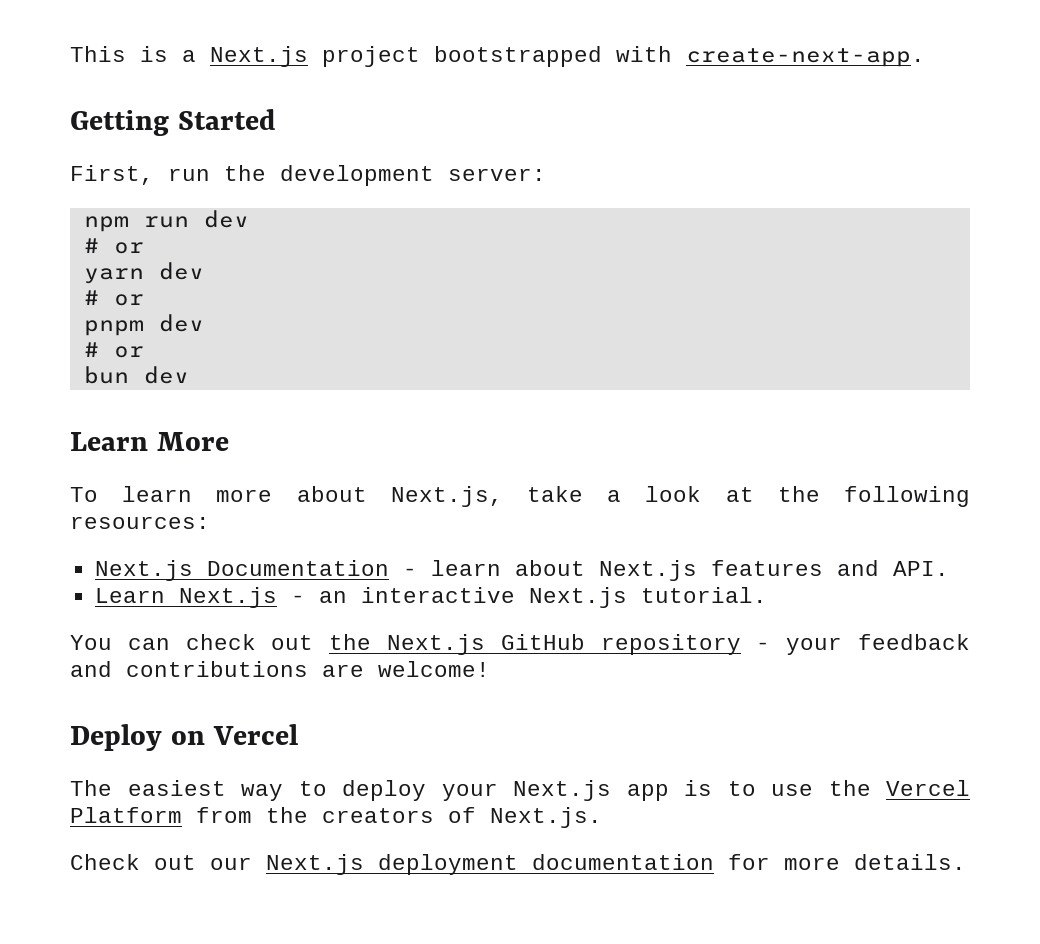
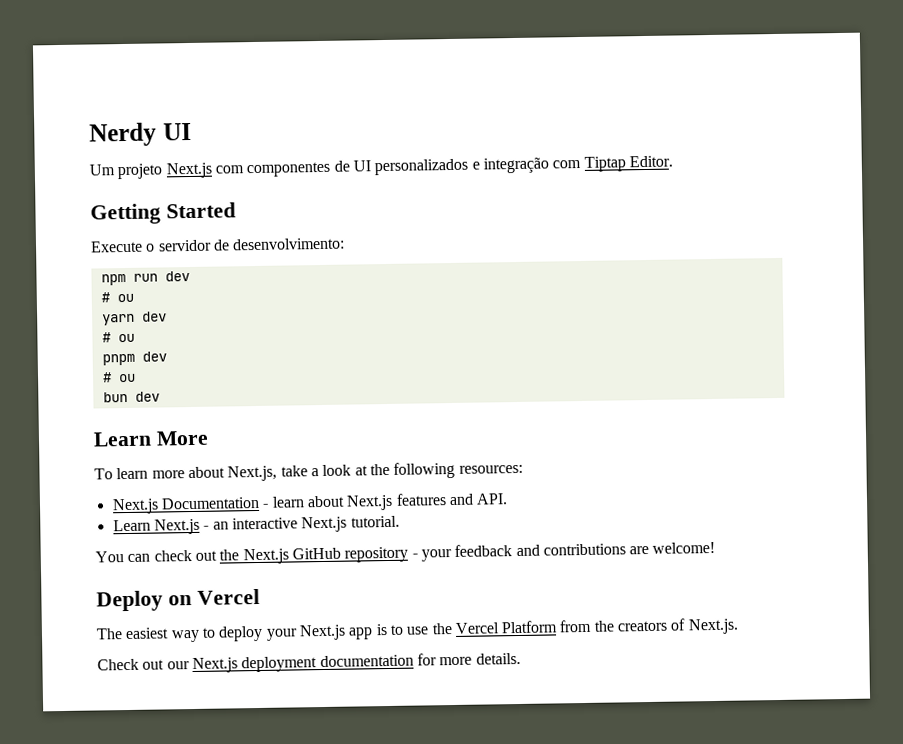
[70,46,925,67] [70,109,276,136] [70,165,546,186] This is a Next.js project bootstrapped with create-next-app. // Getting Started // First, run the development server: -> [89,122,192,147] [89,155,673,180] [90,202,236,225] [90,237,346,253] Nerdy UI // Um projeto Next.js com componentes de UI personalizados e integração com Tiptap Editor. // Getting Started // Execute o servidor de desenvolvimento:
[113,242,144,254] or -> [116,293,134,303] ou
[113,294,144,306] or -> [117,333,135,343] ou
[113,346,144,358] or -> [117,373,136,383] ou

